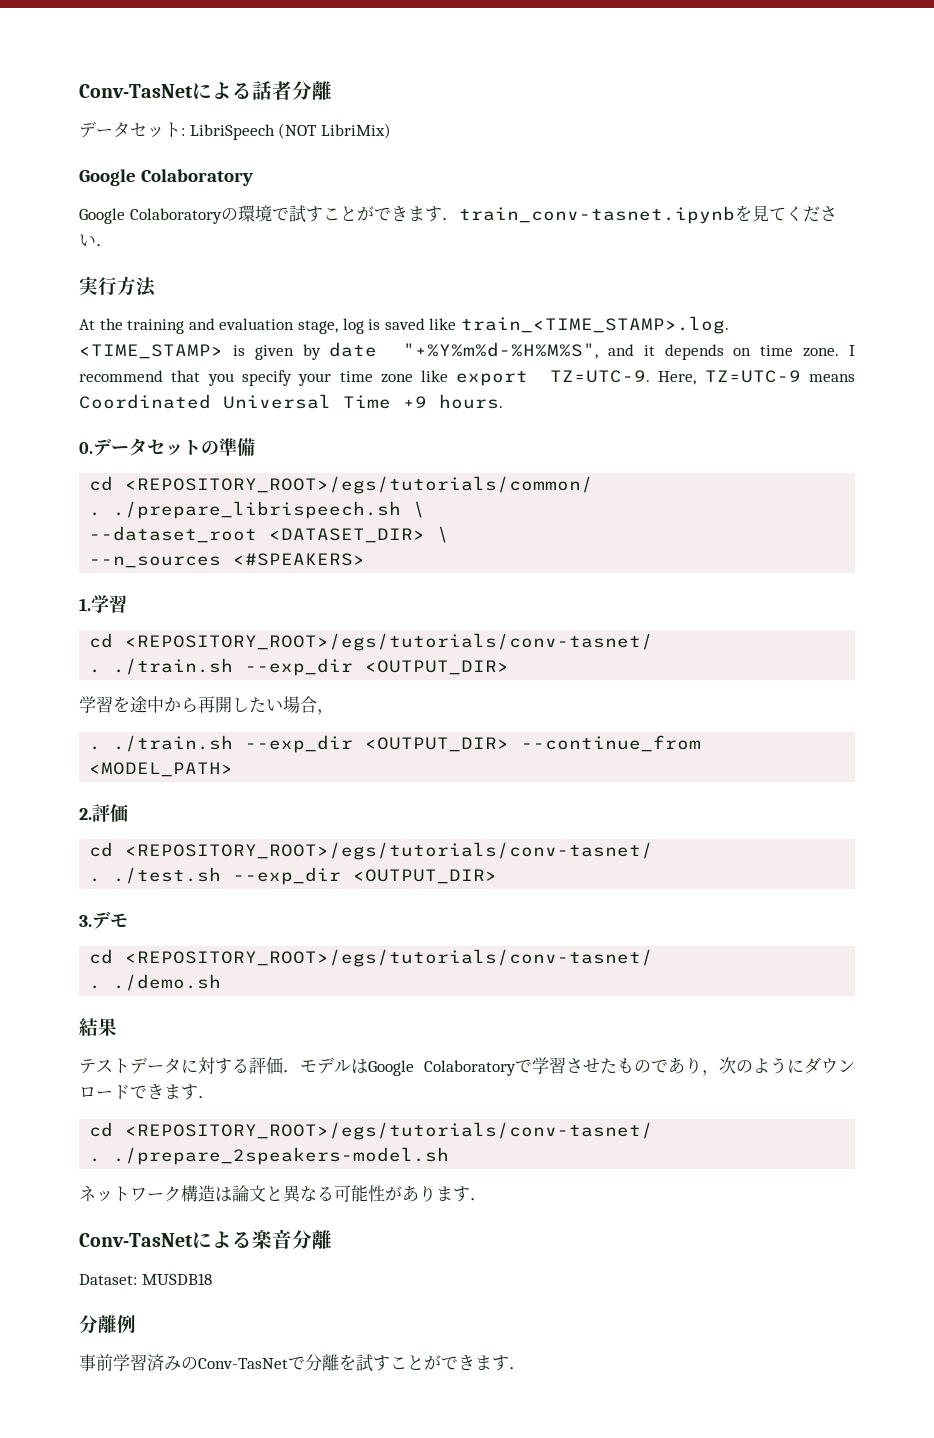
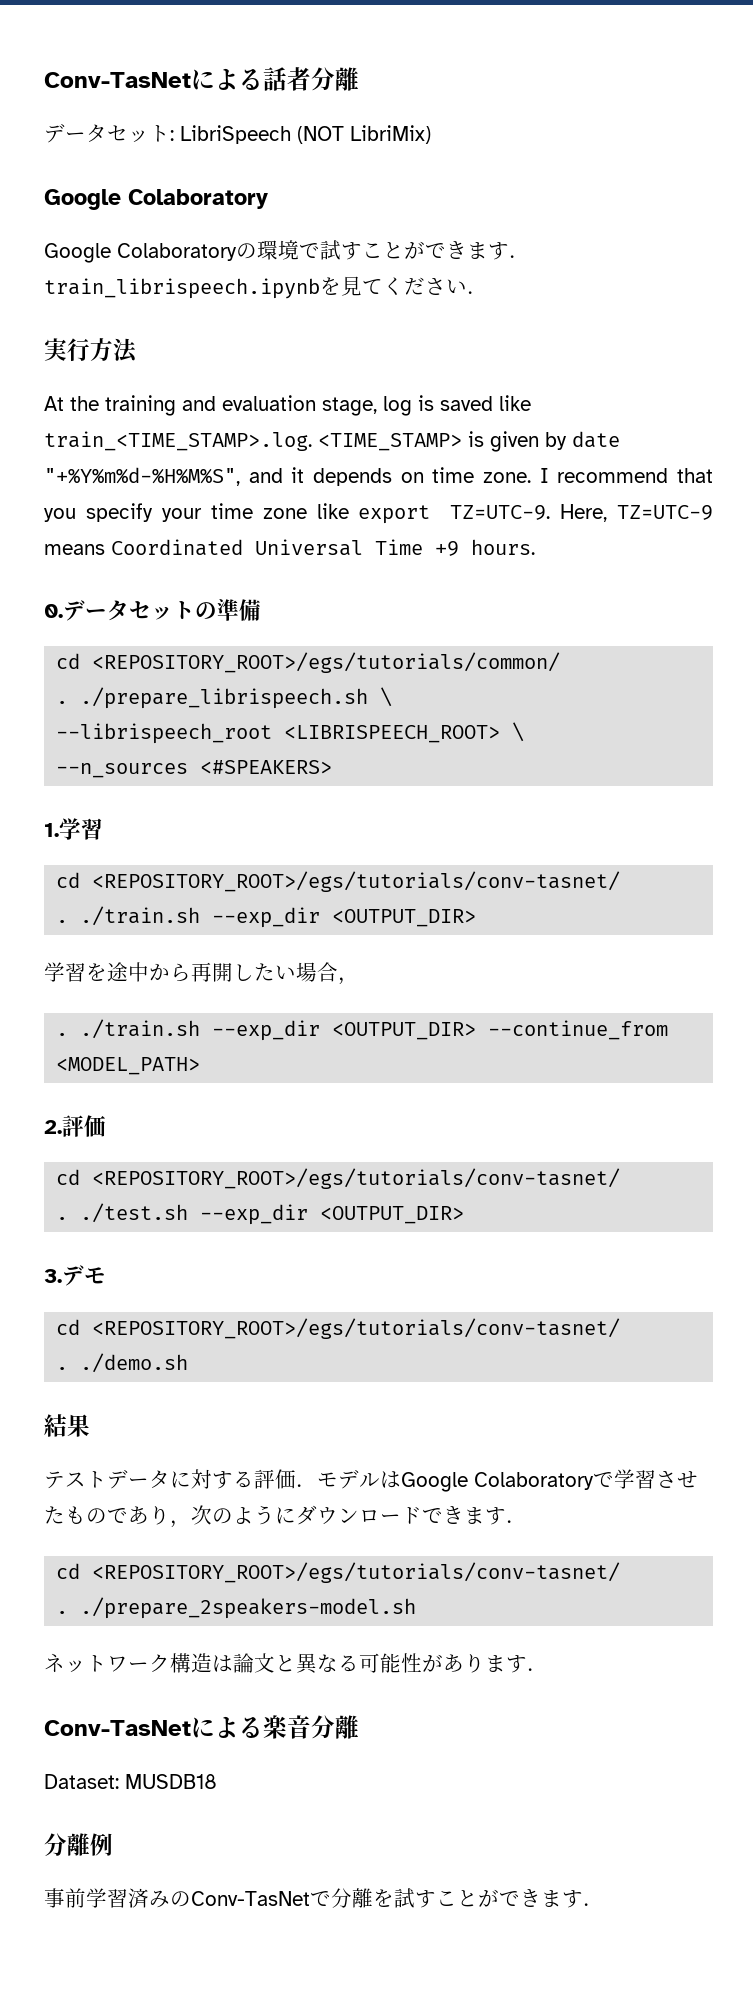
[458,206,735,224] train_conv-tasnet.ipynb -> [44,278,320,299] train_librispeech.ipynb
[89,526,426,543] --dataset_root <DATASET_DIR> -> [56,723,501,744] --librispeech_root <LIBRISPEECH_ROOT>

